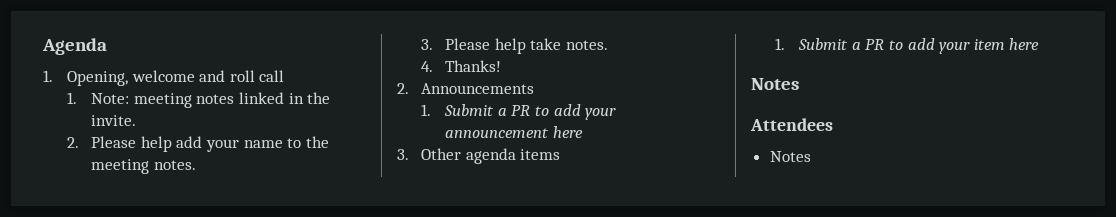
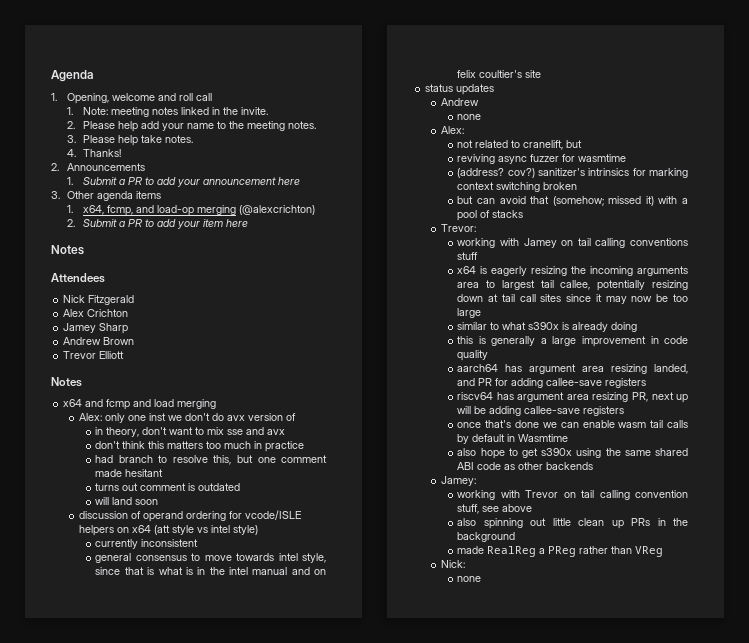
(786, 44) none -> [83,205,316,216] [67,219,76,227] x64, fcmp, and load-op merging (@alexcrichton) // 2.
[769,151,811,162] Notes -> [63,295,135,305] [63,309,129,317] [63,323,129,334] [63,337,135,345] [63,351,125,359] [51,377,82,387] [63,399,217,410] [79,413,297,423] [95,427,286,437] [95,441,305,452] [95,455,327,465] [95,469,164,477] [95,483,241,491] [95,497,159,505] [79,510,302,522] [79,525,259,536] [95,539,199,549] [95,553,326,563] [95,567,326,575] [457,70,542,78] [425,84,495,95] [441,98,480,106] [457,114,482,120] [441,126,465,134] [457,140,583,150] [457,154,627,164] [457,168,688,178] [457,182,578,192] [457,196,688,206] [457,210,524,221] [441,224,477,232] [457,238,688,248] [457,252,479,260] [457,266,688,276] [457,280,688,291] [457,294,688,304] [457,308,482,318] [457,322,638,332] [457,336,688,347] [457,350,489,361] [457,364,688,374] [457,378,647,388] [457,392,688,403] [457,406,625,416] [457,420,688,428] [457,434,569,444] [457,448,688,459] [457,462,594,470] [441,476,477,486] [457,490,688,500] [457,504,533,514] [457,518,688,529] [457,532,516,542] [457,546,664,557] [441,560,466,568] [457,576,482,582] Nick Fitzgerald // Alex Crichton // Jamey Sharp // Andrew Brown // Trevor Elliott // Notes // x64 and fcmp and load merging // Alex: only one inst we don't do avx version of // in theory, don't want to mix sse and avx // don't think this matters too much in practice // had branch to resolve this, but one comment made hesitant // turns out comment is outdated // will land soon // discussion of operand ordering for vcode/ISLE helpers on x64 (att style vs intel style) // currently inconsistent // general consensus to move towards intel style, since that is what is in the intel manual and on felix coultier's site // status updates // Andrew // none // Alex: // not related to cranelift, but // reviving async fuzzer for wasmtime // (address? cov?) sanitizer's intrinsics for marking context switching broken // but can avoid that (somehow; missed it) with a pool of stacks // Trevor: // working with Jamey on tail calling conventions stuff // x64 is eagerly resizing the incoming arguments area to largest tail callee, potentially resizing down at tail call sites since it may now be too large // similar to what s390x is already doing // this is generally a large improvement in code quality // aarch64 has argument area resizing landed, and PR for adding callee-save registers // riscv64 has argument area resizing PR, next up will be adding callee-save registers // once that's done we can enable wasm tail calls by default in Wasmtime // also hope to get s390x using the same shared ABI code as other backends // Jamey: // working with Trevor on tail calling convention stuff, see above // also spinning out little clean up PRs in the background // made RealReg a PReg rather than VReg // Nick: // none

